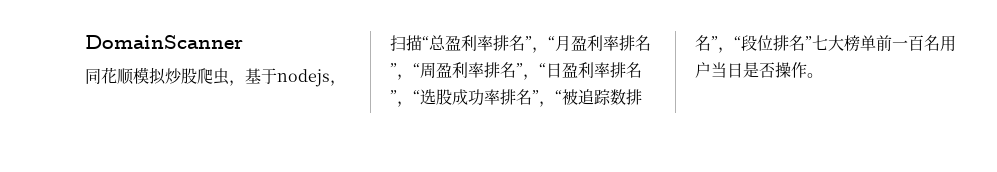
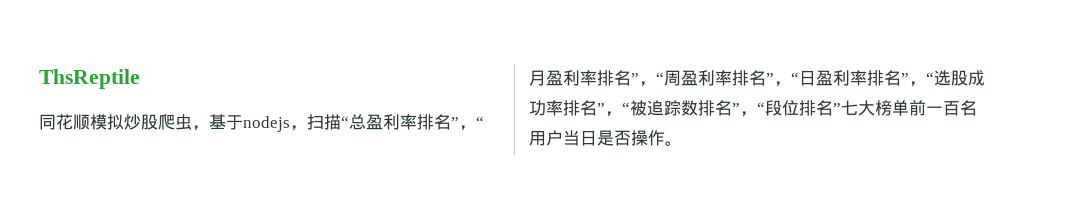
[85,35,243,49] DomainScanner -> [39,69,140,89] ThsReptile

